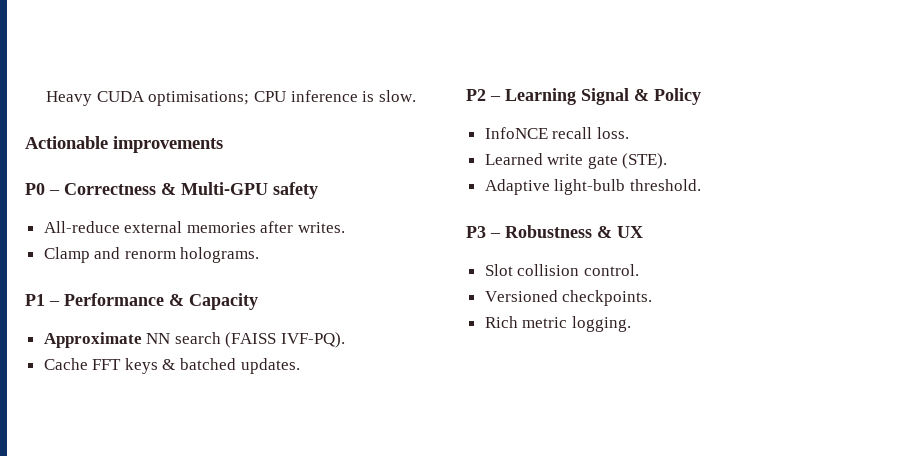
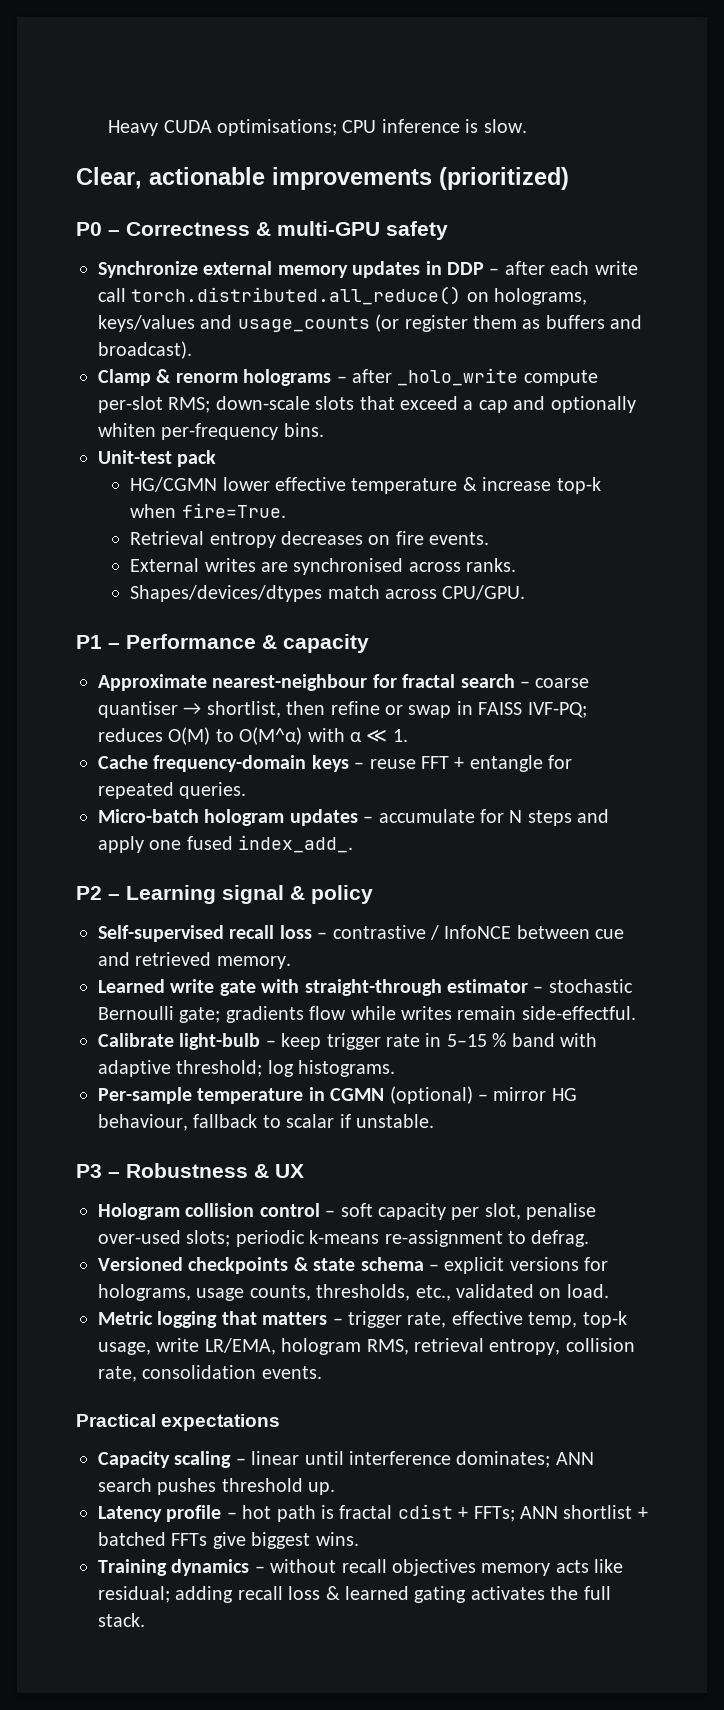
[25,136,108,149] Actionable -> [76,167,265,189] Clear, actionable
(223, 144) none -> [439,167,569,190] (prioritized)
[181,182,268,195] Multi-GPU -> [277,221,380,236] multi-GPU
[43,221,346,233] [43,247,260,263] All-reduce external memories after writes. // Clamp and renorm holograms. -> [98,261,638,278] [98,286,588,305] [98,314,643,332] [98,341,192,359] [98,368,598,386] [98,396,636,413] [98,423,324,440] [98,450,217,467] [130,477,601,494] [130,503,286,518] [130,531,490,548] [130,558,517,575] [130,585,526,602] Synchronize external memory updates in DDP – after each write call torch.distributed.all_reduce() on holograms, keys/values and usage_counts (or register them as buffers and broadcast). // Clamp & renorm holograms – after _holo_write compute per-slot RMS; down-scale slots that exceed a cap and optionally whiten per-frequency bins. // Unit-test pack // HG/CGMN lower effective temperature & increase top-k when fire=True. // Retrieval entropy decreases on fire events. // External writes are synchronised across ranks. // Shapes/devices/dtypes match across CPU/GPU.
[189,293,258,310] Capacity -> [283,634,369,653] capacity
[146,332,346,348] [43,358,300,374] [466,88,701,105] [484,127,629,139] [484,153,668,169] [484,179,701,195] NN search (FAISS IVF-PQ). // Cache FFT keys & batched updates. // P2 – Learning Signal & Policy // InfoNCE recall loss. // Learned write gate (STE). // Adaptive light-bulb threshold. -> [212,674,590,691] [98,701,587,718] [98,727,408,745] [98,755,573,772] [98,782,247,799] [98,809,610,826] [98,835,354,853] [76,885,373,904] [98,925,625,942] [98,952,291,969] [98,979,633,996] [98,1006,636,1023] [98,1033,597,1050] [98,1060,396,1077] [98,1086,577,1104] [98,1114,434,1131] nearest-neighbour for fractal search – coarse quantiser → shortlist, then refine or swap in FAISS IVF-PQ; reduces O(M) to O(M^α) with α ≪ 1. // Cache frequency-domain keys – reuse FFT + entangle for repeated queries. // Micro-batch hologram updates – accumulate for N steps and apply one fused index_add_. // P2 – Learning signal & policy // Self-supervised recall loss – contrastive / InfoNCE between cue and retrieved memory. // Learned write gate with straight-through estimator – stochastic Bernoulli gate; gradients flow while writes remain side-effectful. // Calibrate light-bulb – keep trigger rate in 5–15 % band with adaptive threshold; log histograms. // Per-sample temperature in CGMN (optional) – mirror HG behaviour, fallback to scalar if unstable.
[484,264,639,276] [484,290,653,306] [484,316,631,332] Slot collision control. // Versioned checkpoints. // Rich metric logging. -> [98,1203,597,1220] [98,1230,590,1247] [98,1257,609,1274] [98,1284,609,1301] [98,1311,627,1328] [98,1338,635,1355] [98,1365,322,1382] [76,1414,281,1431] [98,1451,594,1468] [98,1478,336,1495] [98,1504,648,1522] [98,1532,359,1549] [98,1559,624,1576] [98,1586,611,1603] [98,1613,145,1627] Hologram collision control – soft capacity per slot, penalise over-used slots; periodic k-means re-assignment to defrag. // Versioned checkpoints & state schema – explicit versions for holograms, usage counts, thresholds, etc., validated on load. // Metric logging that matters – trigger rate, effective temp, top-k usage, write LR/EMA, hologram RMS, retrieval entropy, collision rate, consolidation events. // Practical expectations // Capacity scaling – linear until interference dominates; ANN search pushes threshold up. // Latency profile – hot path is fractal cdist + FFTs; ANN shortlist + batched FFTs give biggest wins. // Training dynamics – without recall objectives memory acts like residual; adding recall loss & learned gating activates the full stack.

